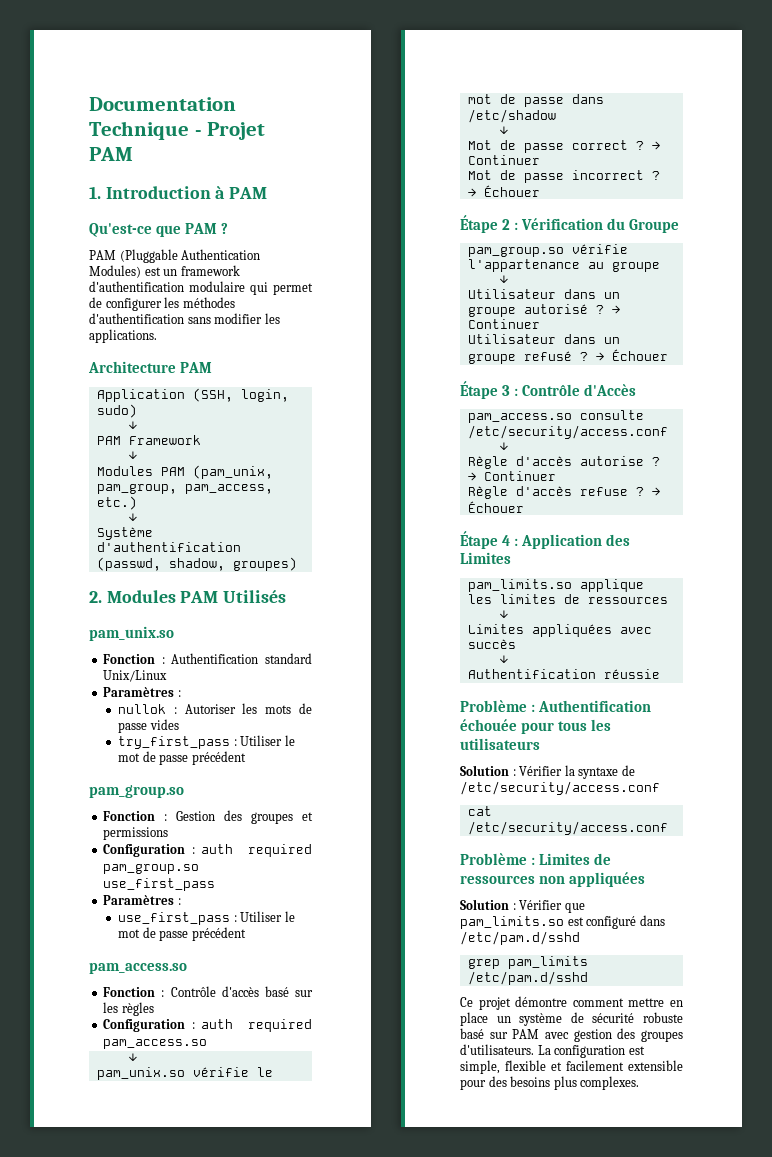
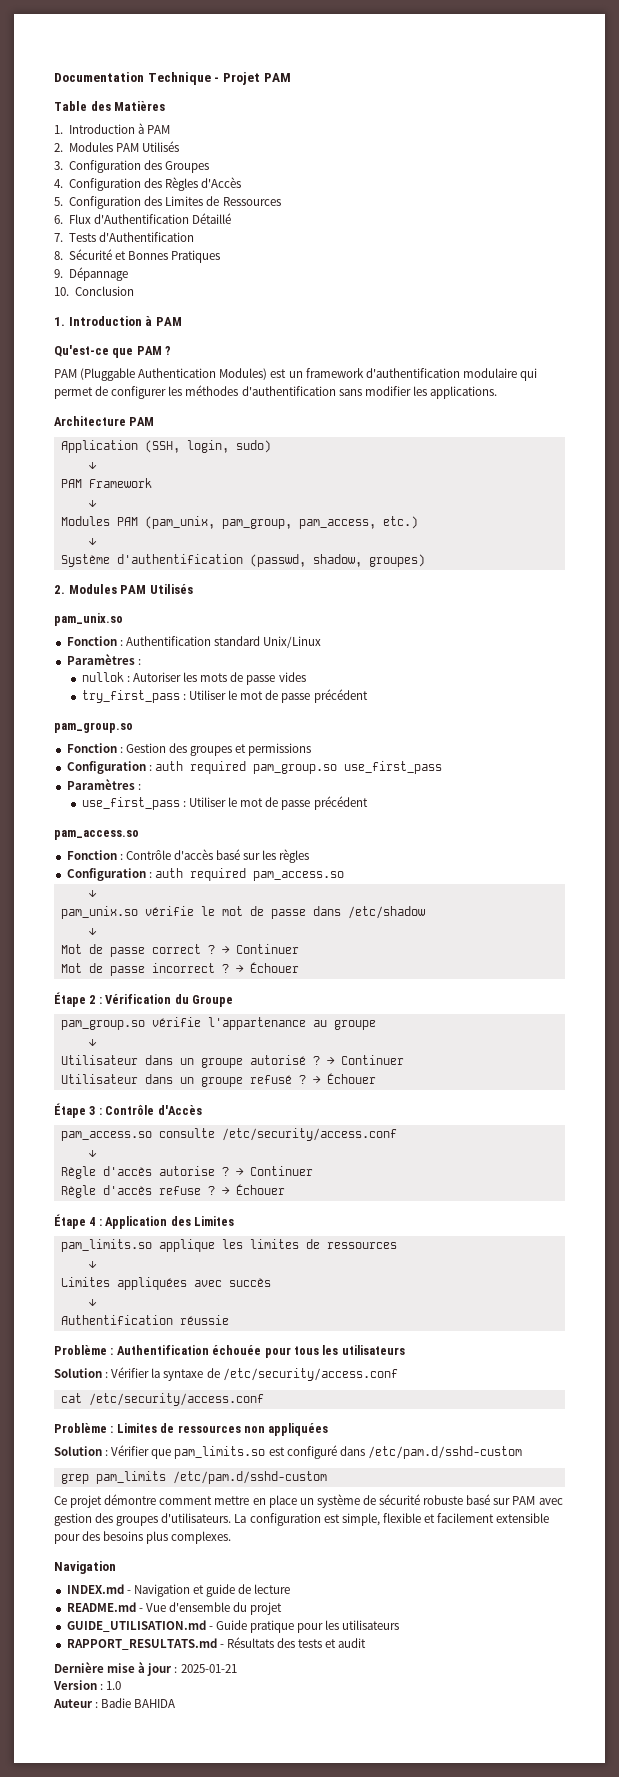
(133, 154) none -> [54,101,166,111] [54,123,171,134] [54,141,180,152] [54,160,210,173] [54,177,242,191] [54,196,281,209] [54,213,232,224] [54,232,195,242] [54,249,221,263] [54,267,129,281] [54,286,134,296] // Table des Matières // 1. Introduction à PAM // 2. Modules PAM Utilisés // 3. Configuration des Groupes // 4. Configuration des Règles d'Accès // 5. Configuration des Limites de Ressources // 6. Flux d'Authentification Détaillé // 7. Tests d'Authentification // 8. Sécurité et Bonnes Pratiques // 9. Dépannage // 10. Conclusion
[460,931,580,945] /etc/pam.d/sshd -> [367,1446,522,1459] /etc/pam.d/sshd-custom
[467,971,588,985] /etc/pam.d/sshd -> [172,1471,327,1484] /etc/pam.d/sshd-custom
(640, 1083) none -> [54,1561,116,1574] [66,1584,291,1597] [66,1602,283,1615] [66,1620,400,1633] [66,1637,367,1650] [54,1661,237,1676] [53,1680,122,1690] [53,1698,176,1708] // Navigation // INDEX.md - Navigation et guide de lecture // README.md - Vue d'ensemble du projet // GUIDE_UTILISATION.md - Guide pratique pour les utilisateurs // RAPPORT_RESULTATS.md - Résultats des tests et audit // Dernière mise à jour : 2025-01-21 // Version : 1.0 // Auteur : Badie BAHIDA

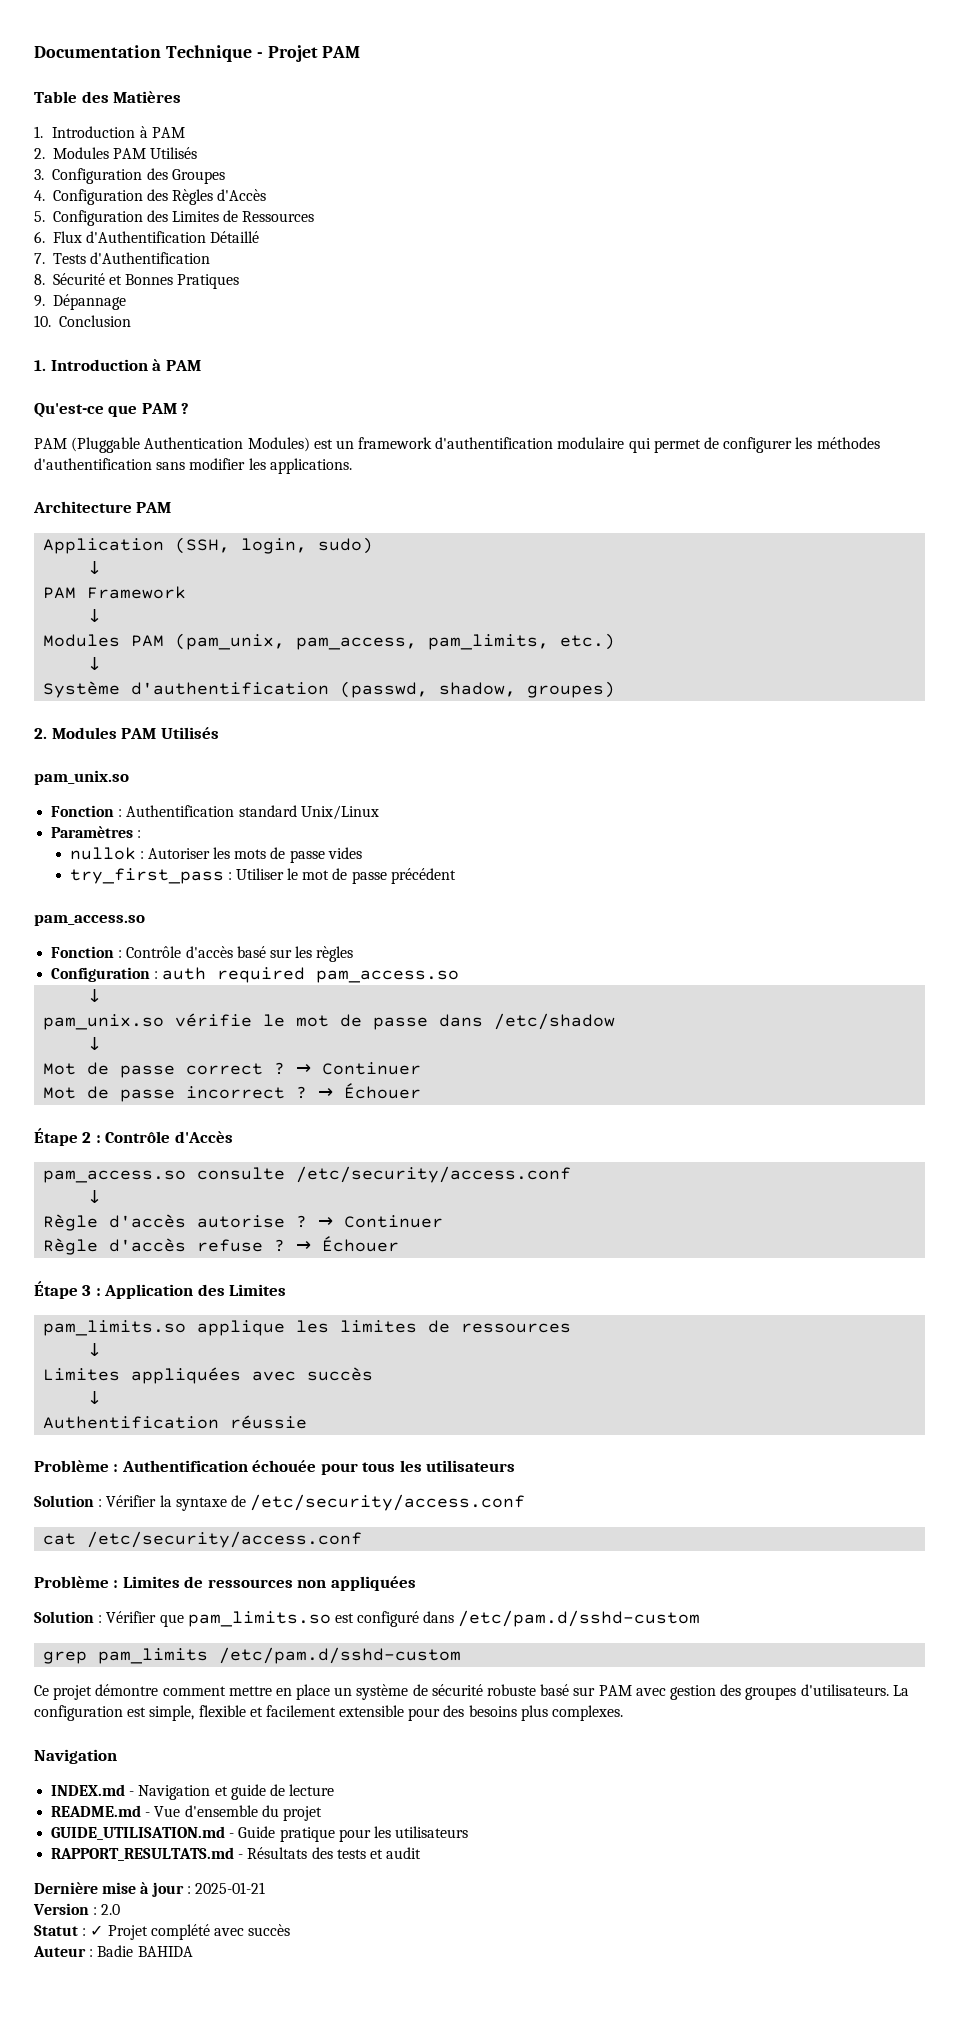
[221,519,376,529] pam_group, pam_access, -> [296,634,550,650] pam_access, pam_limits,
[54,722,133,733] [66,743,312,756] [66,761,442,774] [66,778,141,790] [81,796,368,810] // pam_group.so // Fonction : Gestion des groupes et permissions // Configuration : auth required pam_group.so use_first_pass // Paramètres : // use_first_pass : Utiliser le mot de passe précédent -> (456, 876) none
[105,994,233,1007] [60,1017,376,1030] [87,1039,97,1046] [60,1055,404,1068] [60,1073,376,1087] [54,1103,102,1118] Vérification du Groupe // pam_group.so vérifie l'appartenance au groupe // ↓ // Utilisateur dans un groupe autorisé ? → Continuer // Utilisateur dans un groupe refusé ? → Échouer // Étape 3 : -> (101, 1139) none
[89,1217,96,1226] 4 -> [82,1285,92,1296] 3
[106,1681,122,1690] 1.0 -> [101,1904,121,1915] [34,1924,291,1940] 2.0 // Statut : ✓ Projet complété avec succès

